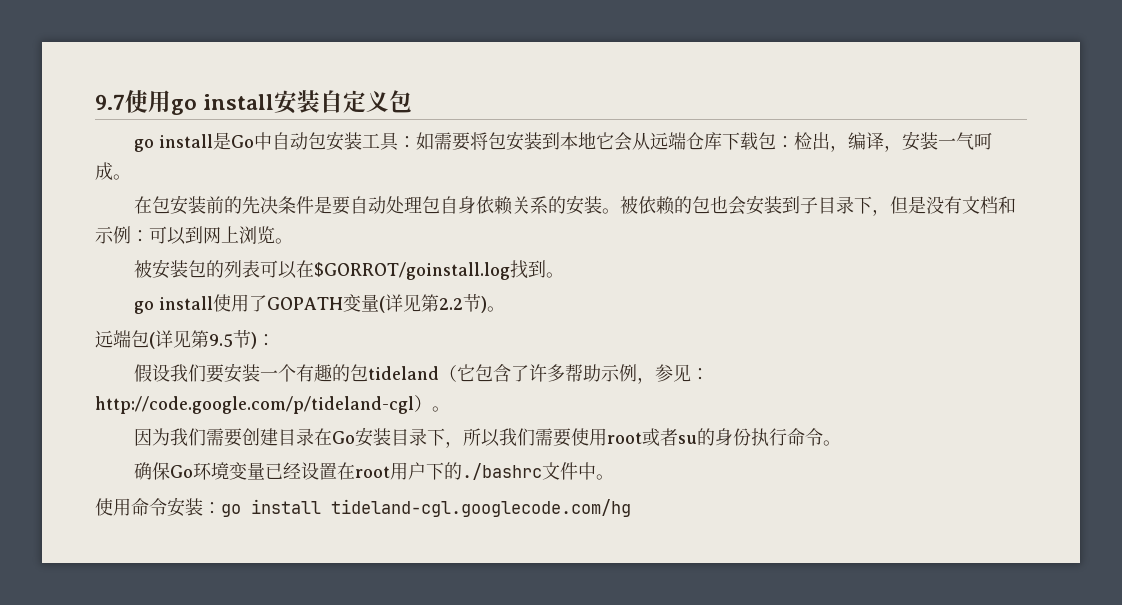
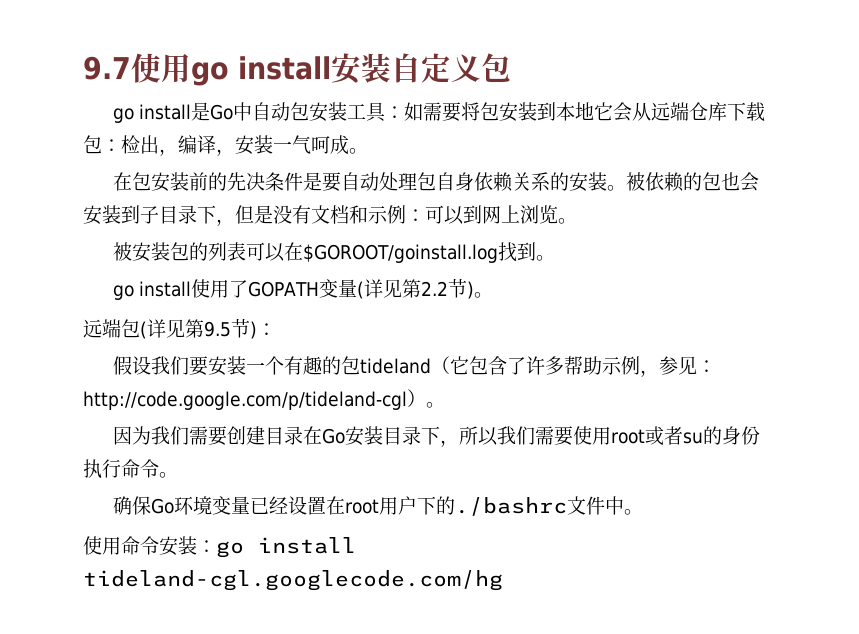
[313,262,510,280] $GORROT/goinstall.log -> [302,244,498,263] $GOROOT/goinstall.log

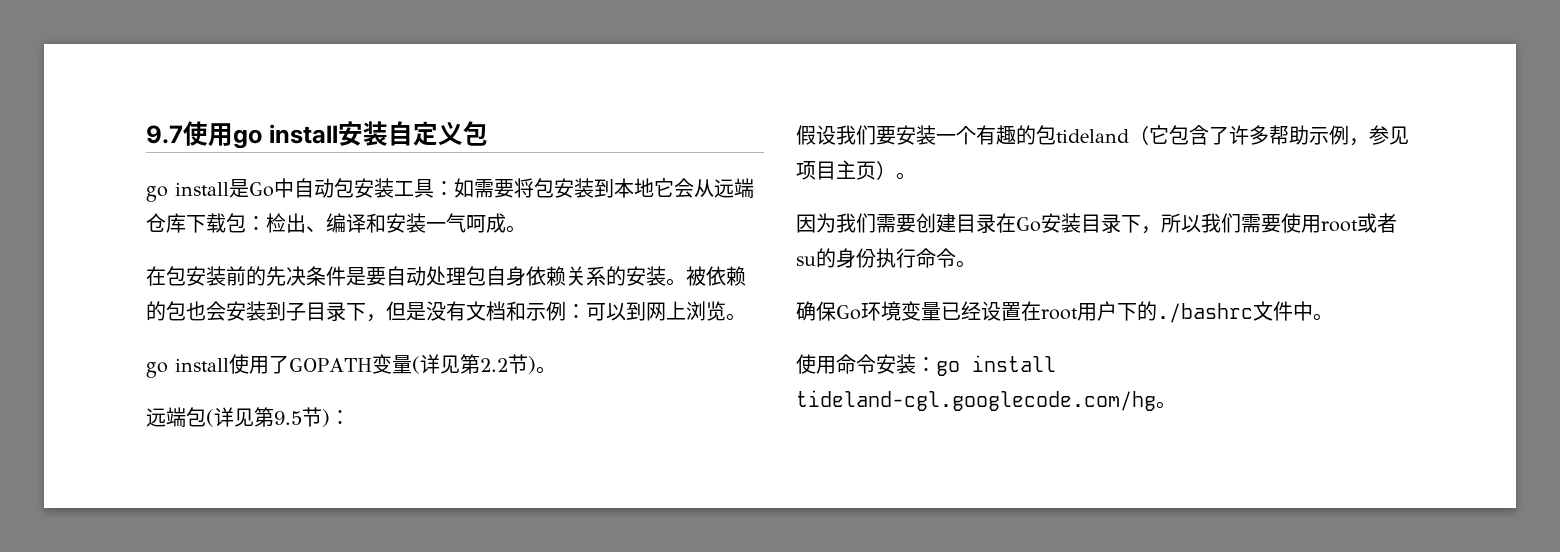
[159,135,235,156] ，编译， -> [306,213,386,233] 、编译和
[112,242,555,263] // 被安装包的列表可以在$GOROOT/goinstall.log找到。 -> (746, 317) none
[696,360,716,373] [83,391,407,410] ：http://code.google.com/p/tideland-cgl -> [796,160,876,180] 项目主页
(503, 580) none -> [1156,401,1176,409] 。

